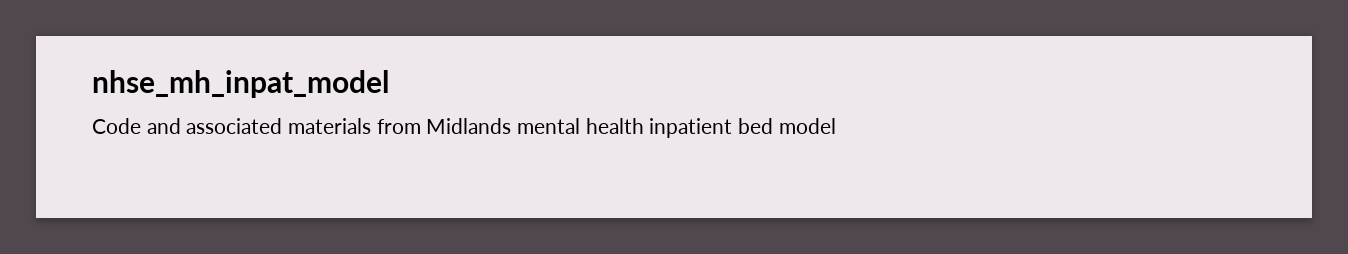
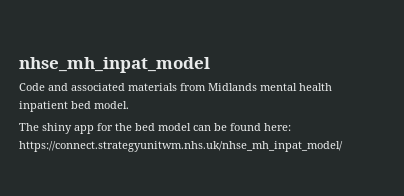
[778,118,836,134] model -> [94,101,129,109] [19,123,291,134] [19,141,343,152] model. // The shiny app for the bed model can be found here: https://connect.strategyunitwm.nhs.uk/nhse_mh_inpat_model/

